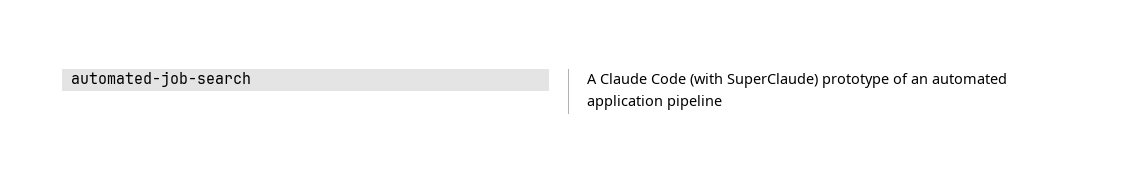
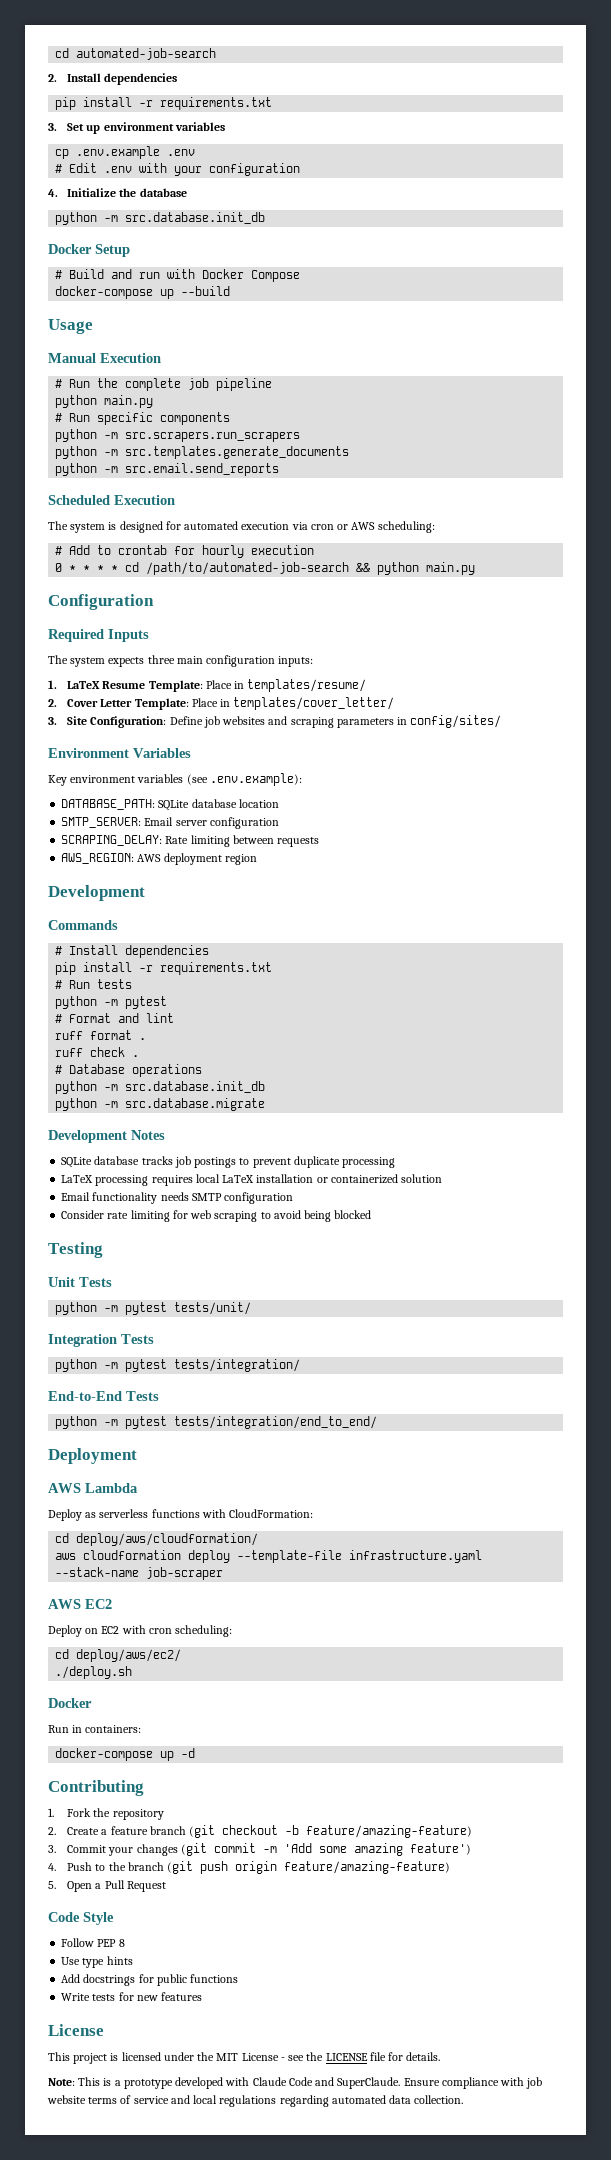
(70, 79) none -> [55,48,70,58] cd
[587,73,1007,88] [587,95,722,110] A Claude Code (with SuperClaude) prototype of an automated application pipeline -> [48,73,178,85] [55,97,273,110] [48,122,225,134] [55,146,196,159] [55,163,301,176] [48,188,187,197] [55,212,266,225] [48,244,130,257] [55,269,301,282] [55,286,231,299] [48,319,93,334] [48,353,161,363] [55,378,273,391] [55,395,154,408] [55,412,231,425] [55,429,301,442] [55,446,350,459] [55,463,280,476] [48,495,175,505] [48,521,435,533] [55,545,315,558] [55,562,476,575] [48,594,154,610] [48,629,149,642] [48,655,314,667] [48,679,367,692] [48,697,395,710] [48,715,502,728] [48,748,191,758] [48,773,302,786] [61,799,279,811] [61,817,279,829] [61,835,320,847] [61,853,257,865] [48,885,145,901] [48,920,118,930] [55,945,210,958] [55,962,273,975] [55,979,133,989] [55,996,168,1009] [55,1013,175,1023] [55,1030,147,1040] [55,1047,140,1057] [55,1064,203,1077] [55,1081,266,1094] [55,1098,266,1111] [48,1130,165,1143] [61,1156,396,1168] [61,1174,443,1186] [61,1192,294,1204] [61,1210,372,1222] [48,1242,103,1258] [48,1277,112,1287] [55,1302,252,1315] [48,1334,154,1347] [55,1359,301,1372] [48,1391,159,1401] [55,1416,378,1429] [48,1448,137,1464] [48,1483,138,1493] [48,1509,314,1521] [55,1533,259,1546] [55,1550,483,1563] [55,1567,224,1580] [48,1599,112,1609] [48,1625,233,1637] [55,1649,182,1662] [55,1666,133,1679] [48,1698,92,1708] [48,1725,142,1733] [55,1748,196,1761] [48,1780,144,1796] [48,1808,164,1820] [48,1825,473,1838] [48,1843,471,1856] [48,1861,451,1874] [48,1880,166,1892] [48,1912,114,1925] [61,1938,125,1947] [61,1956,133,1968] [61,1974,239,1986] [61,1992,203,2001] [48,2024,104,2036] [48,2052,441,2064] [48,2077,543,2089] [47,2095,464,2107] 2. Install dependencies // pip install -r requirements.txt // 3. Set up environment variables // cp .env.example .env // # Edit .env with your configuration // 4. Initialize the database // python -m src.database.init_db // Docker Setup // # Build and run with Docker Compose // docker-compose up --build // Usage // Manual Execution // # Run the complete job pipeline // python main.py // # Run specific components // python -m src.scrapers.run_scrapers // python -m src.templates.generate_documents // python -m src.email.send_reports // Scheduled Execution // The system is designed for automated execution via cron or AWS scheduling: // # Add to crontab for hourly execution // 0 * * * * cd /path/to/automated-job-search && python main.py // Configuration // Required Inputs // The system expects three main configuration inputs: // 1. LaTeX Resume Template: Place in templates/resume/ // 2. Cover Letter Template: Place in templates/cover_letter/ // 3. Site Configuration: Define job websites and scraping parameters in config/sites/ // Environment Variables // Key environment variables (see .env.example): // DATABASE_PATH: SQLite database location // SMTP_SERVER: Email server configuration // SCRAPING_DELAY: Rate limiting between requests // AWS_REGION: AWS deployment region // Development // Commands // # Install dependencies // pip install -r requirements.txt // # Run tests // python -m pytest // # Format and lint // ruff format . // ruff check . // # Database operations // python -m src.database.init_db // python -m src.database.migrate // Development Notes // SQLite database tracks job postings to prevent duplicate processing // LaTeX processing requires local LaTeX installation or containerized solution // Email functionality needs SMTP configuration // Consider rate limiting for web scraping to avoid being blocked // Testing // Unit Tests // python -m pytest tests/unit/ // Integration Tests // python -m pytest tests/integration/ // End-to-End Tests // python -m pytest tests/integration/end_to_end/ // Deployment // AWS Lambda // Deploy as serverless functions with CloudFormation: // cd deploy/aws/cloudformation/ // aws cloudformation deploy --template-file infrastructure.yaml --stack-name job-scraper // AWS EC2 // Deploy on EC2 with cron scheduling: // cd deploy/aws/ec2/ // ./deploy.sh // Docker // Run in containers: // docker-compose up -d // Contributing // 1. Fork the repository // 2. Create a feature branch (git checkout -b feature/amazing-feature) // 3. Commit your changes (git commit -m 'Add some amazing feature') // 4. Push to the branch (git push origin feature/amazing-feature) // 5. Open a Pull Request // Code Style // Follow PEP 8 // Use type hints // Add docstrings for public functions // Write tests for new features // License // This project is licensed under the MIT License - see the LICENSE file for details. // Note: This is a prototype developed with Claude Code and SuperClaude. Ensure compliance with job website terms of service and local regulations regarding automated data collection.

